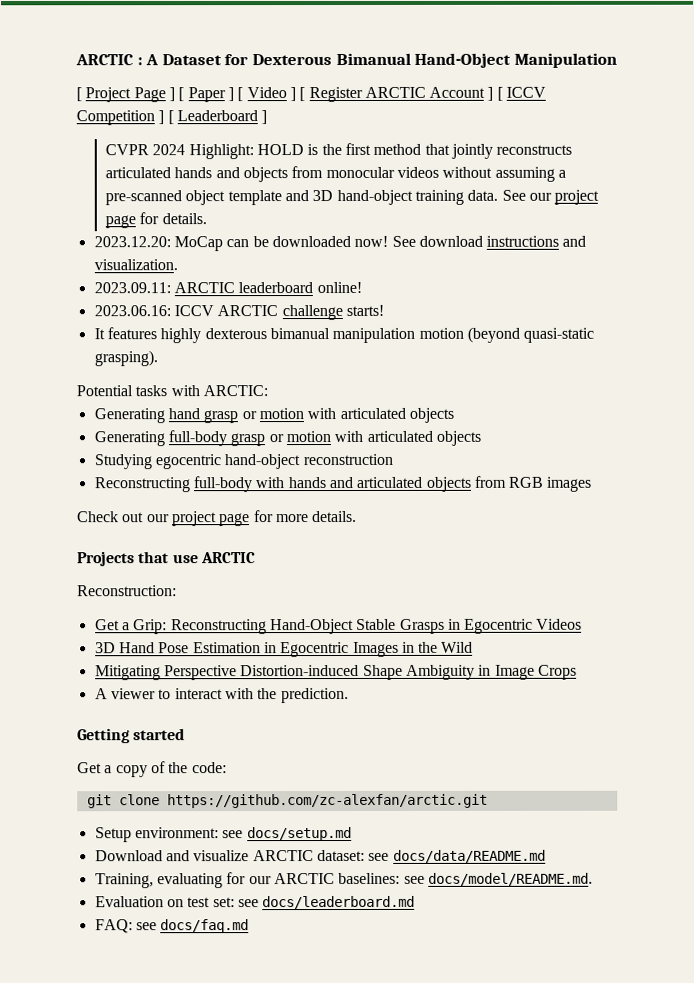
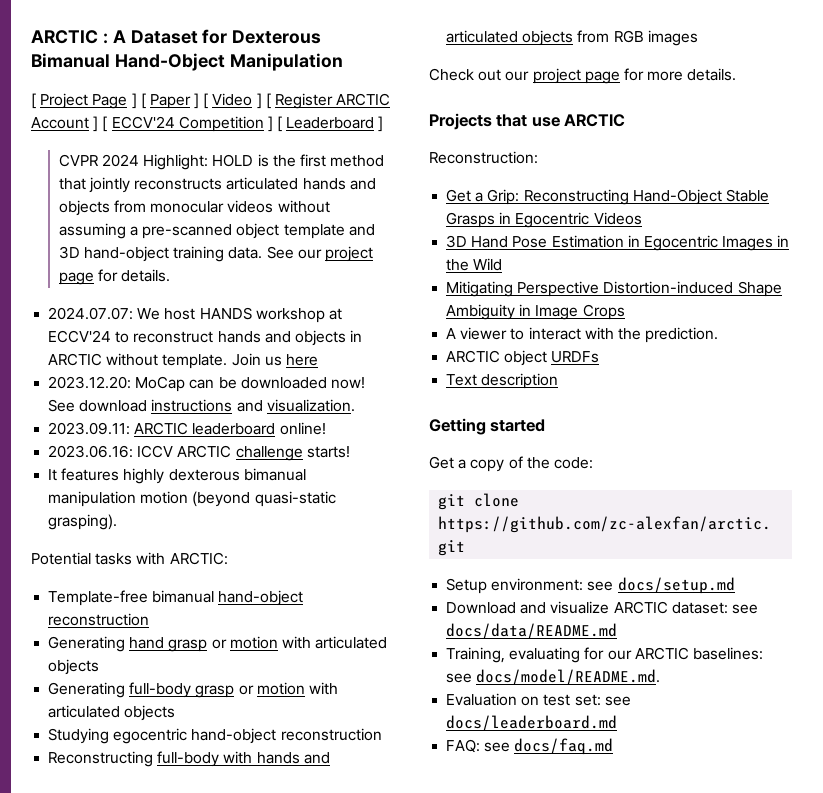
[506,86,547,98] ICCV -> [111,116,175,129] ECCV'24
(207, 219) none -> [48,307,342,323] [48,330,363,346] [48,353,318,369] // 2024.07.07: We host HANDS workshop at ECCV'24 to reconstruct hands and objects in ARCTIC without template. Join us here
(268, 391) none -> [48,590,304,606] [48,613,150,626] // Template-free bimanual hand-object reconstruction
(349, 695) none -> [446,350,600,366] [446,373,559,389] // ARCTIC object URDFs // Text description

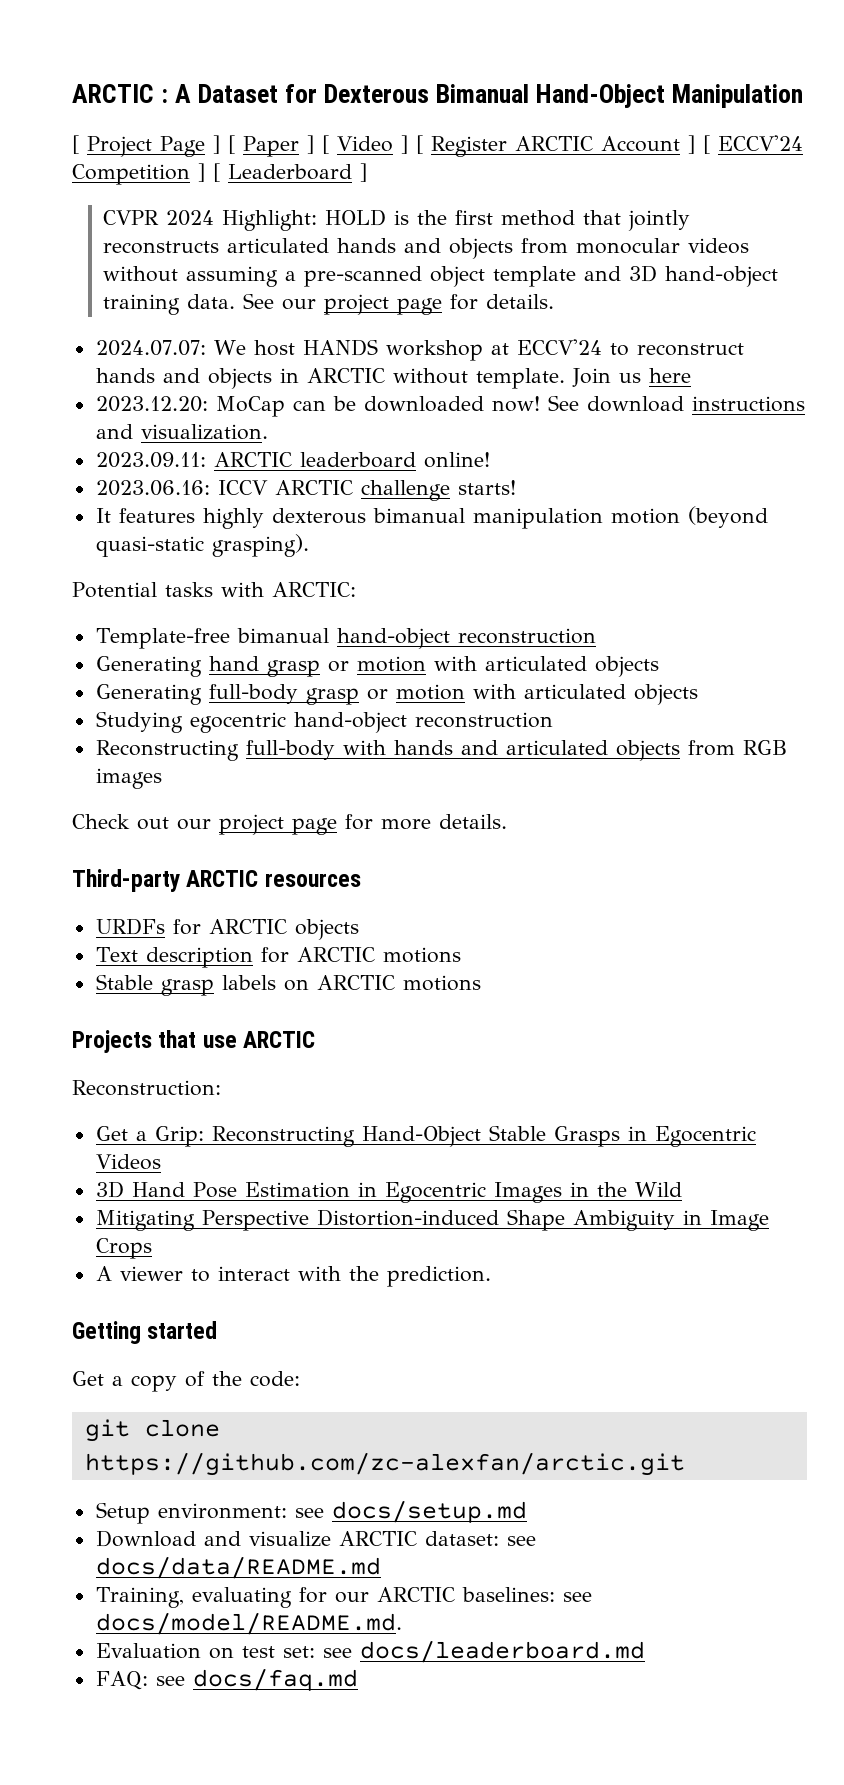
(737, 74) none -> [72,869,361,892] [95,918,359,940] [95,947,461,968] [95,974,481,996] // Third-party ARCTIC resources // URDFs for ARCTIC objects // Text description for ARCTIC motions // Stable grasp labels on ARCTIC motions
[446,350,600,366] [446,373,559,389] // ARCTIC object URDFs // Text description -> (491, 1276) none

